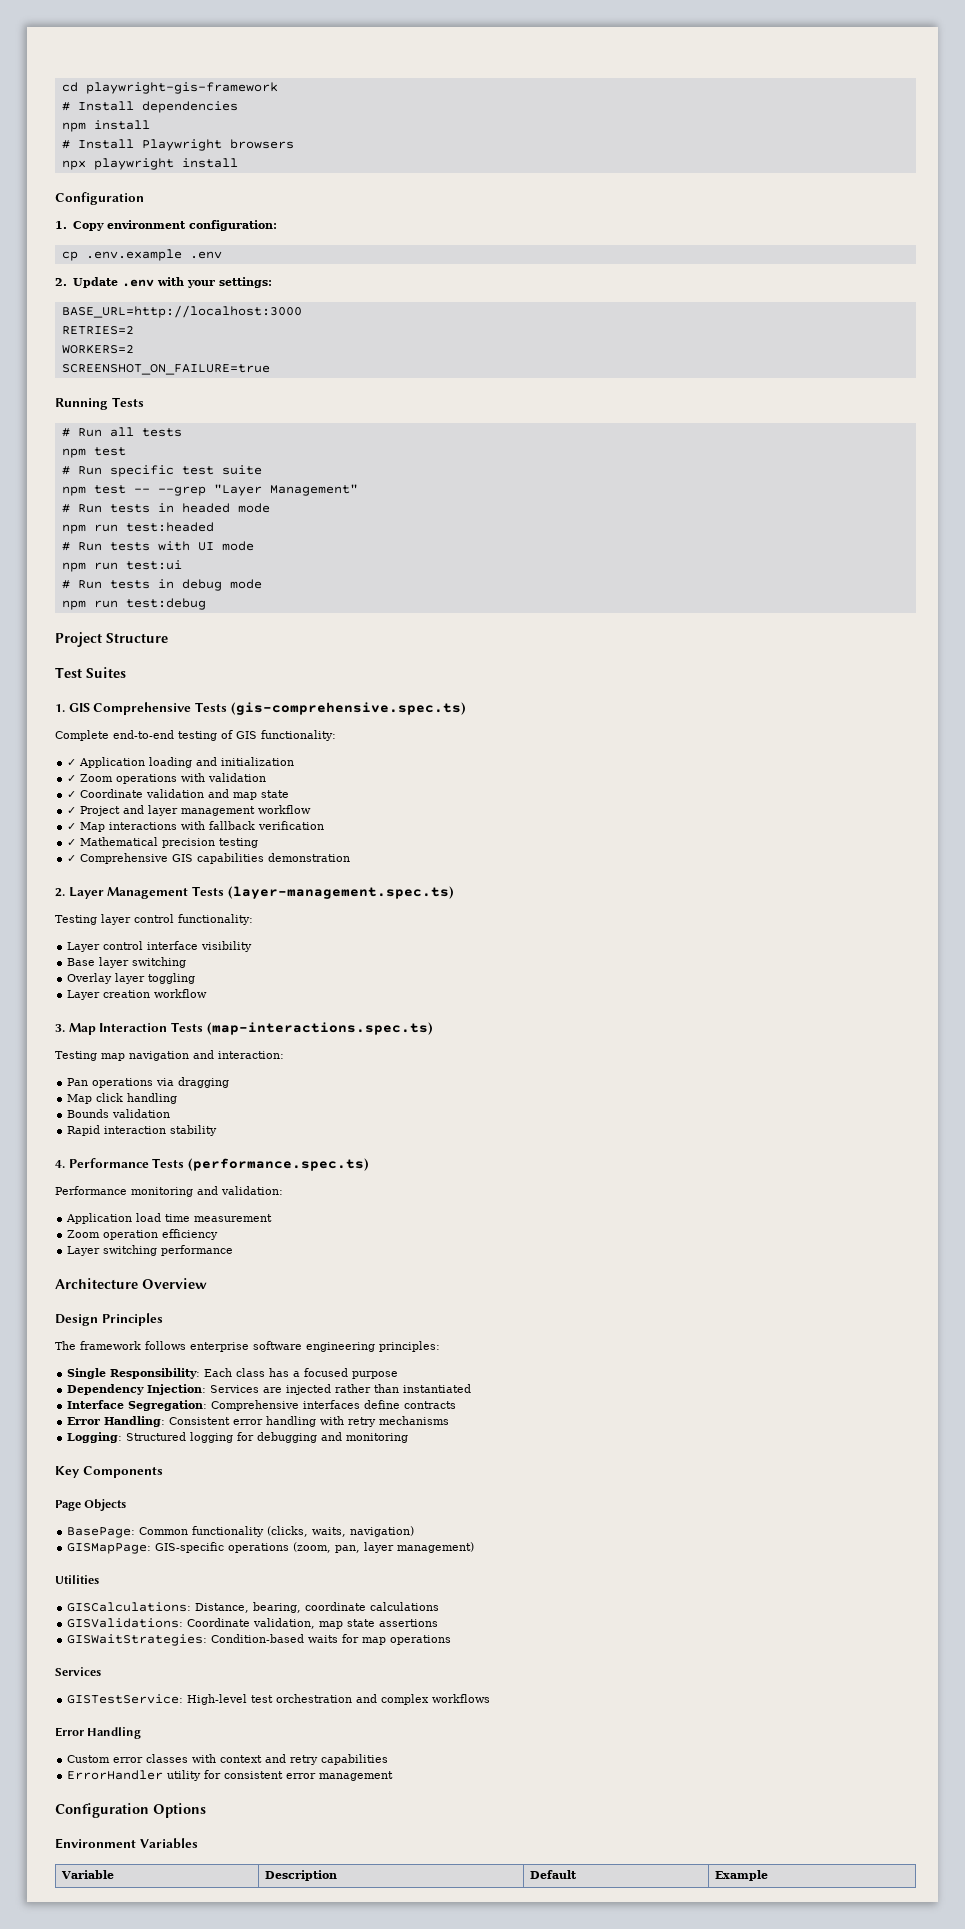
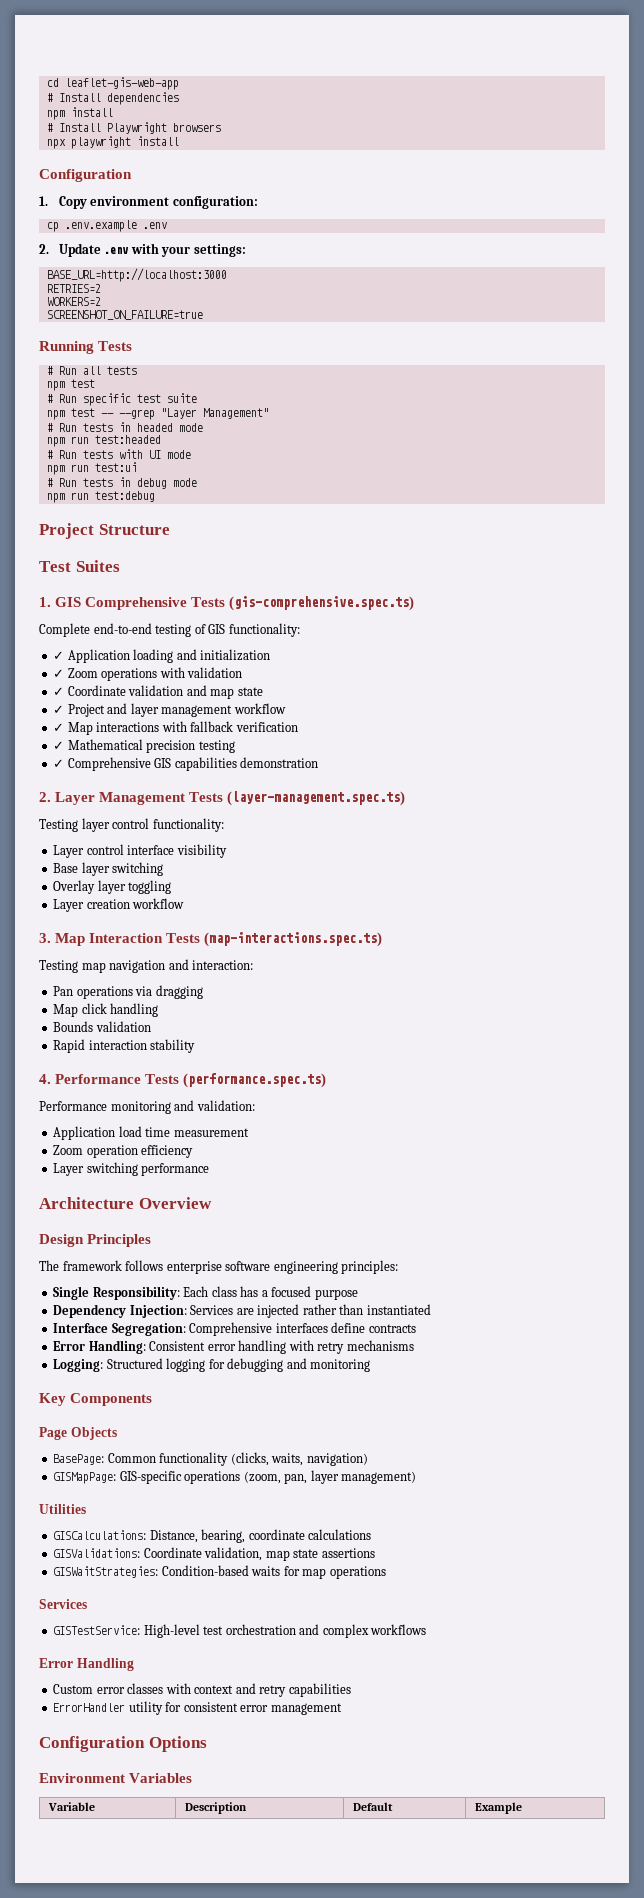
[85,82,278,94] playwright-gis-framework -> [64,77,179,90] leaflet-gis-web-app

